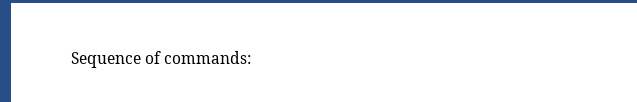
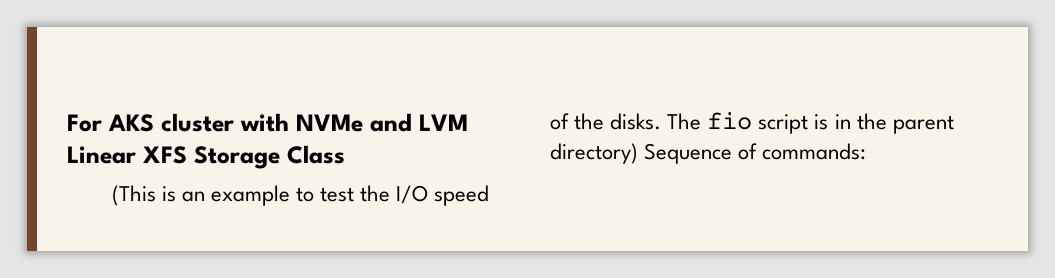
(71, 60) none -> [67,113,468,132] [67,145,345,169] [111,185,490,206] [550,112,954,134] [550,143,638,164] For AKS cluster with NVMe and LVM Linear XFS Storage Class // (This is an example to test the I/O speed of the disks. The fio script is in the parent directory)

